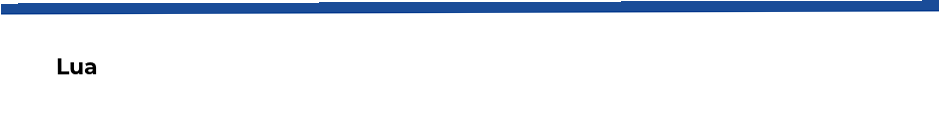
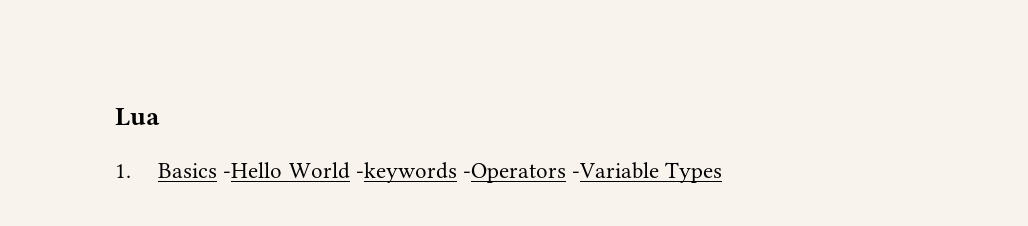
(99, 66) none -> [115,162,723,183] // 1. Basics -Hello World -keywords -Operators -Variable Types

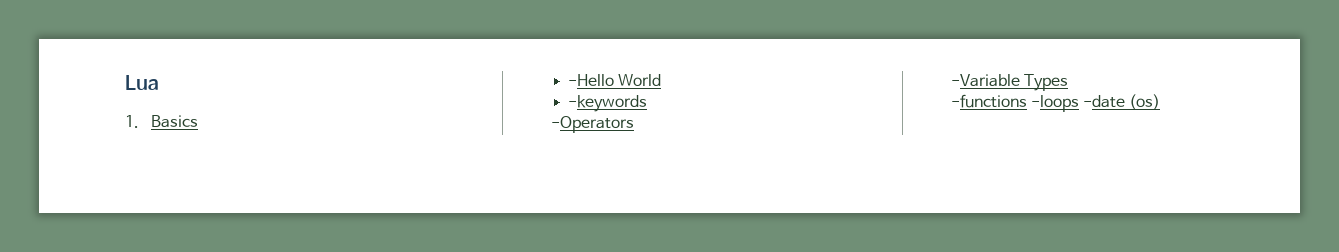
(218, 170) none -> (198, 121) //
(350, 170) none -> (662, 80) //
(457, 172) none -> (648, 103) //
(566, 173) none -> (634, 124) //
(723, 172) none -> [950,94,1161,112] // -functions -loops -date (os)

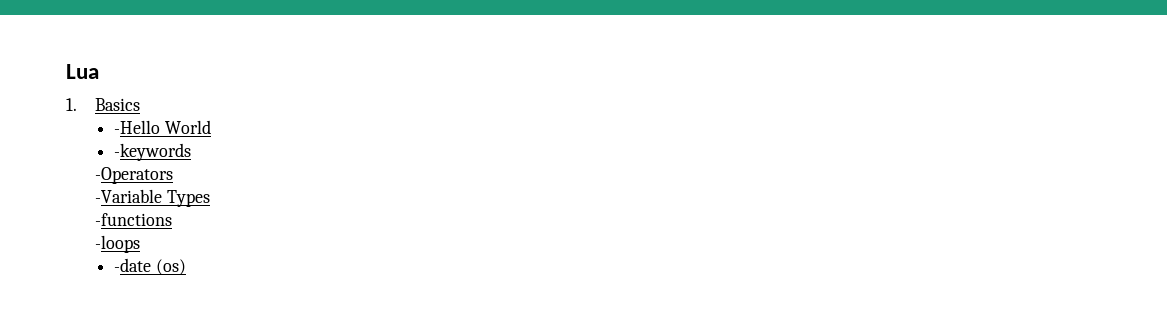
(1027, 101) none -> (172, 219) //
(1079, 103) none -> (140, 244) //

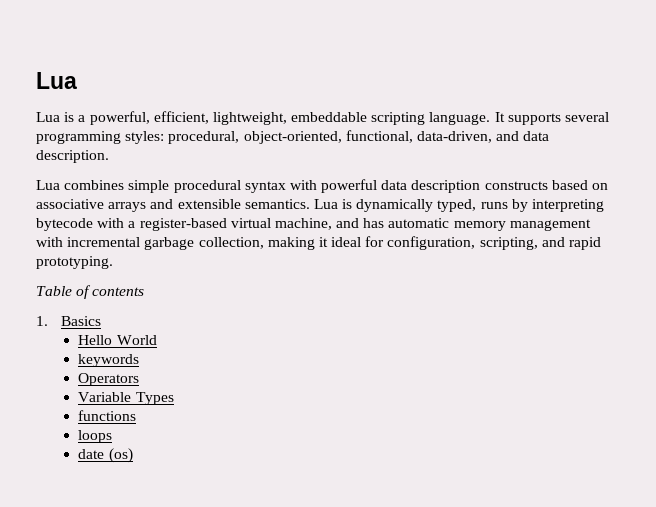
[66,64,99,79] Lua -> [36,72,77,89] [36,111,610,125] [36,130,550,144] [36,150,109,163] [36,179,609,193] [36,199,605,212] [36,218,591,231] [36,236,602,250] [36,256,113,269] [36,285,145,299] Lua // Lua is a powerful, efficient, lightweight, embeddable scripting language. It supports several programming styles: procedural, object-oriented, functional, data-driven, and data description. // Lua combines simple procedural syntax with powerful data description constructs based on associative arrays and extensible semantics. Lua is dynamically typed, runs by interpreting bytecode with a register-based virtual machine, and has automatic memory management with incremental garbage collection, making it ideal for configuration, scripting, and rapid prototyping. // Table of contents
[114,120,161,134] -Hello -> [78,335,113,345] Hello
[114,143,192,161] [94,167,173,184] [94,189,210,207] [94,213,172,226] [94,235,140,253] [114,258,152,272] -keywords // -Operators // -Variable Types // -functions // -loops // -date -> [78,354,140,367] [78,373,140,386] [78,392,174,405] [78,410,137,421] [78,430,113,443] [78,449,105,459] keywords // Operators // Variable Types // functions // loops // date

